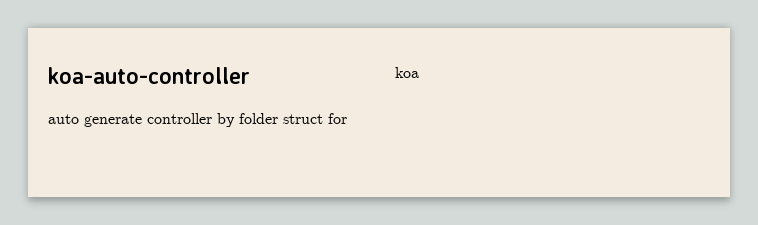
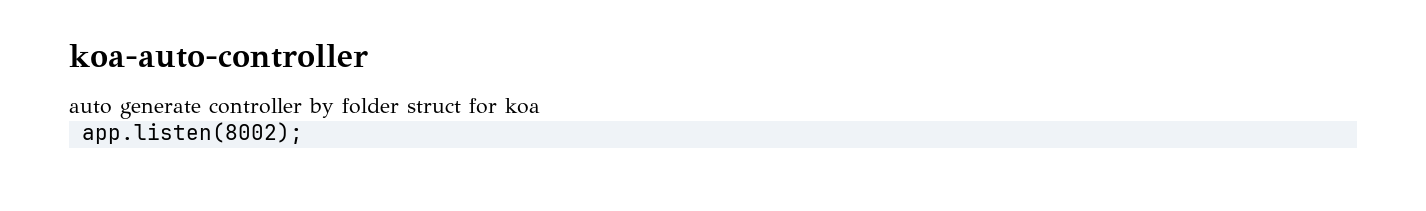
(419, 72) none -> [81,122,303,144] // app.listen(8002);

